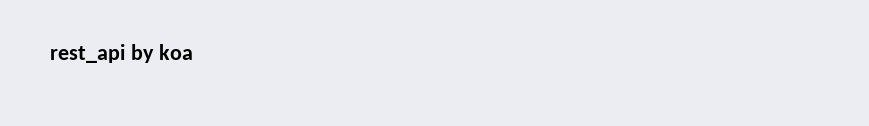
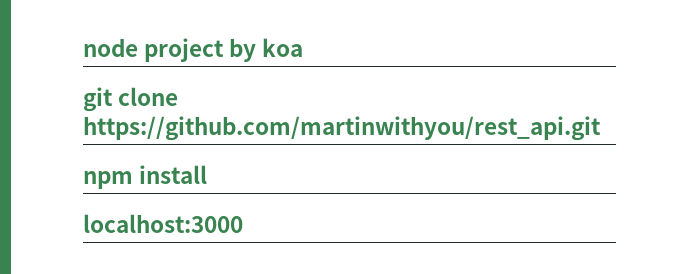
[50,44,125,63] rest_api -> [83,38,225,62] node project
(193, 52) none -> [83,87,179,112] [83,116,601,141] [83,165,208,189] [83,214,243,233] // git clone https://github.com/martinwithyou/rest_api.git // npm install // localhost:3000

